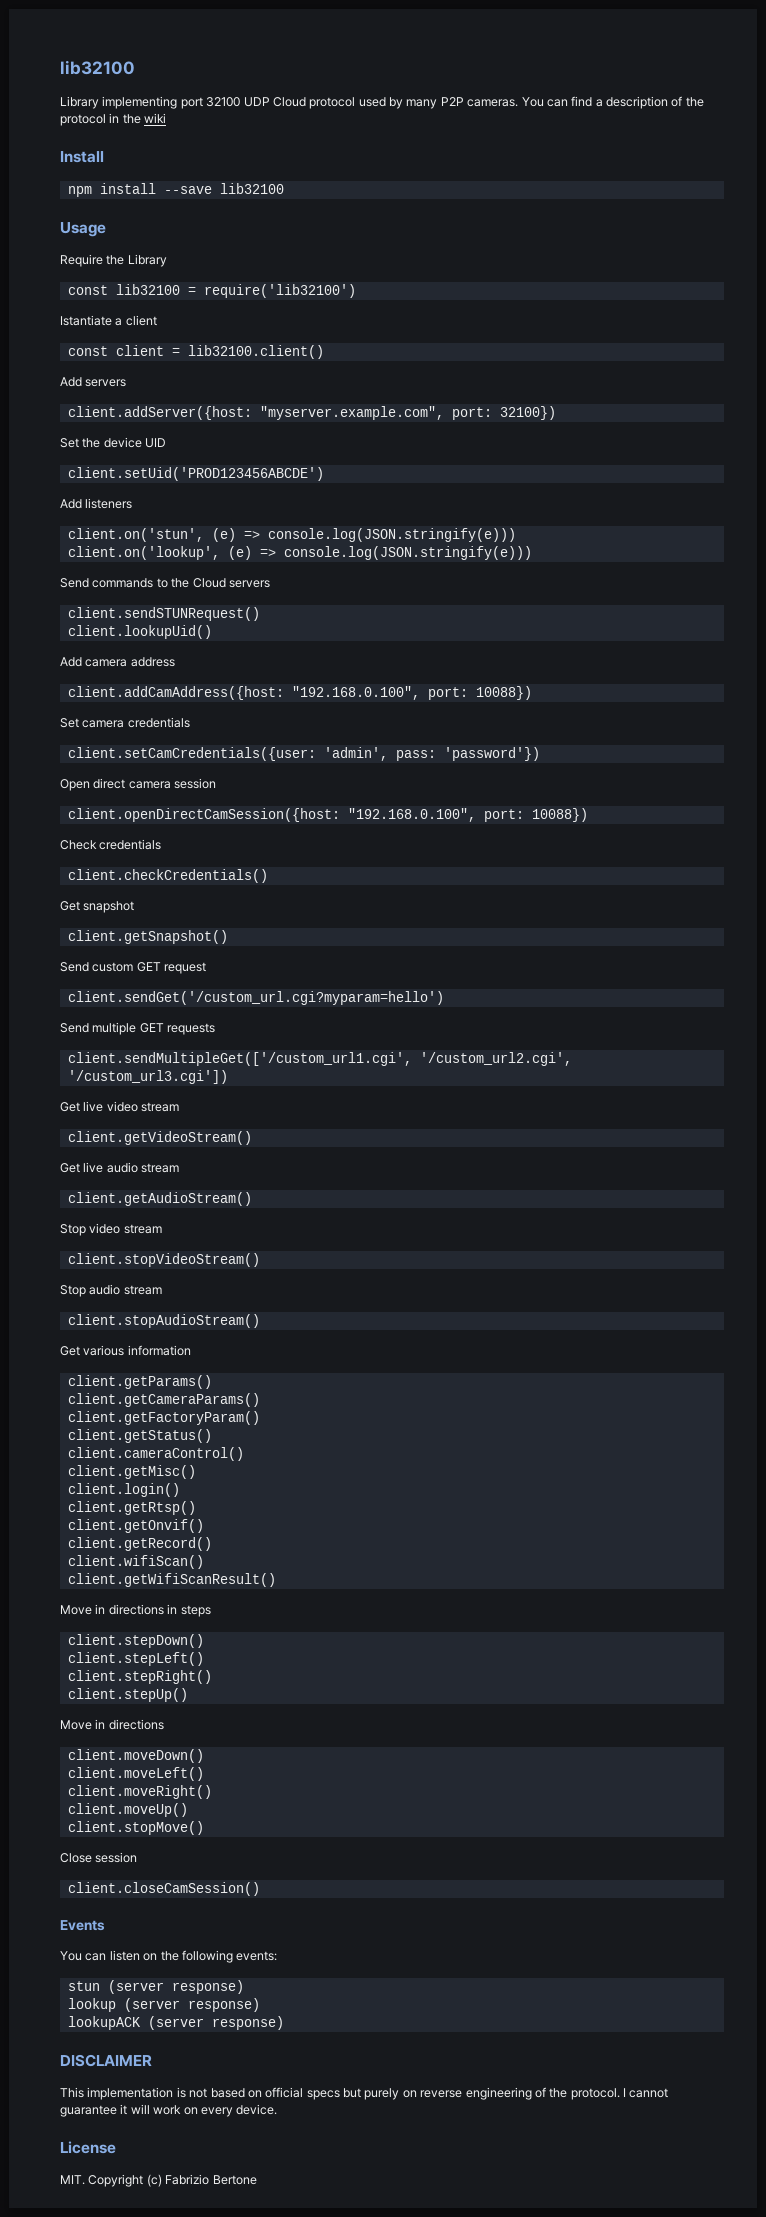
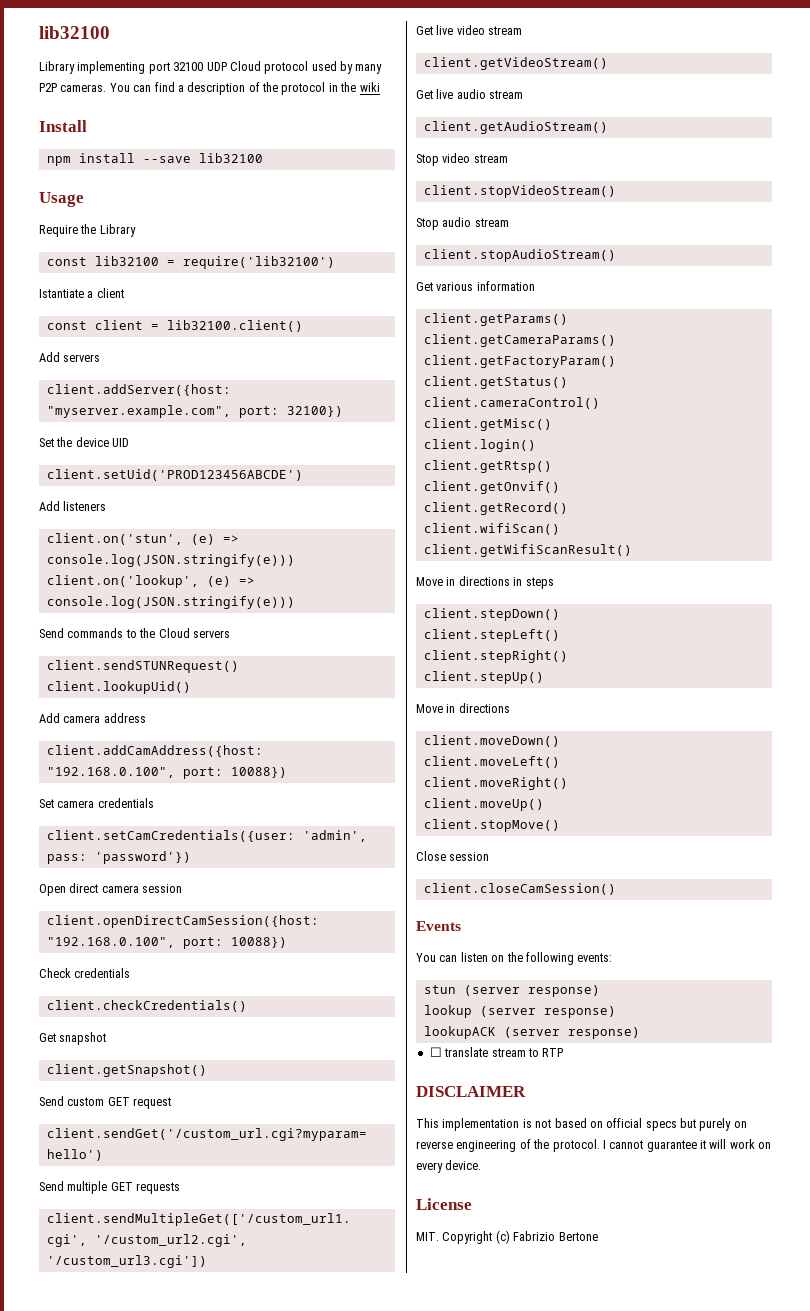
(284, 2023) none -> [429,1047,564,1057] // ☐ translate stream to RTP

